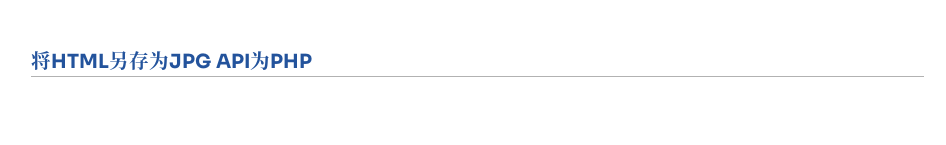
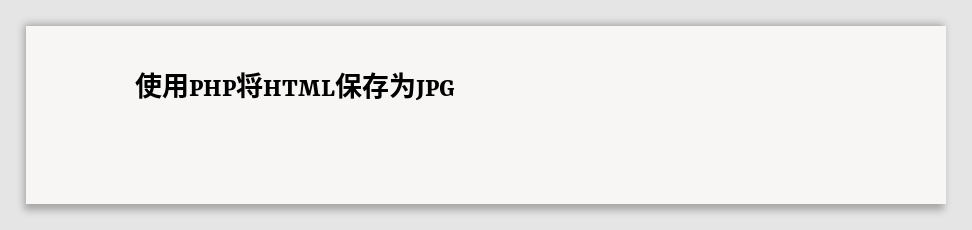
[31,51,313,70] 将HTML另存为JPG API为PHP -> [135,72,455,101] 使用PHP将HTML保存为JPG

